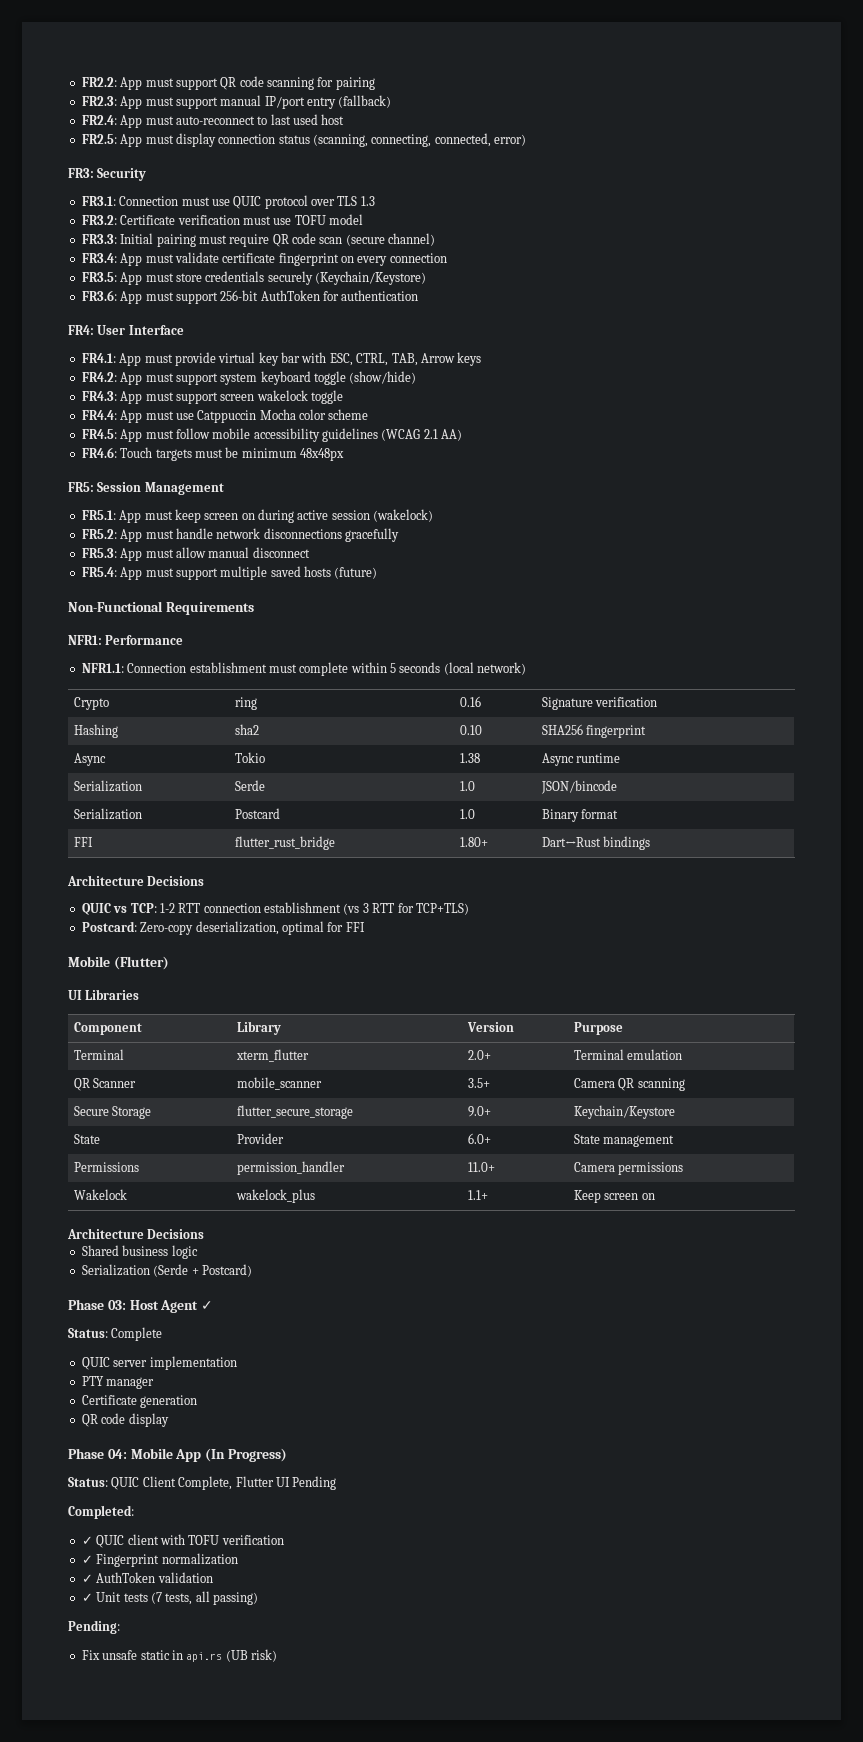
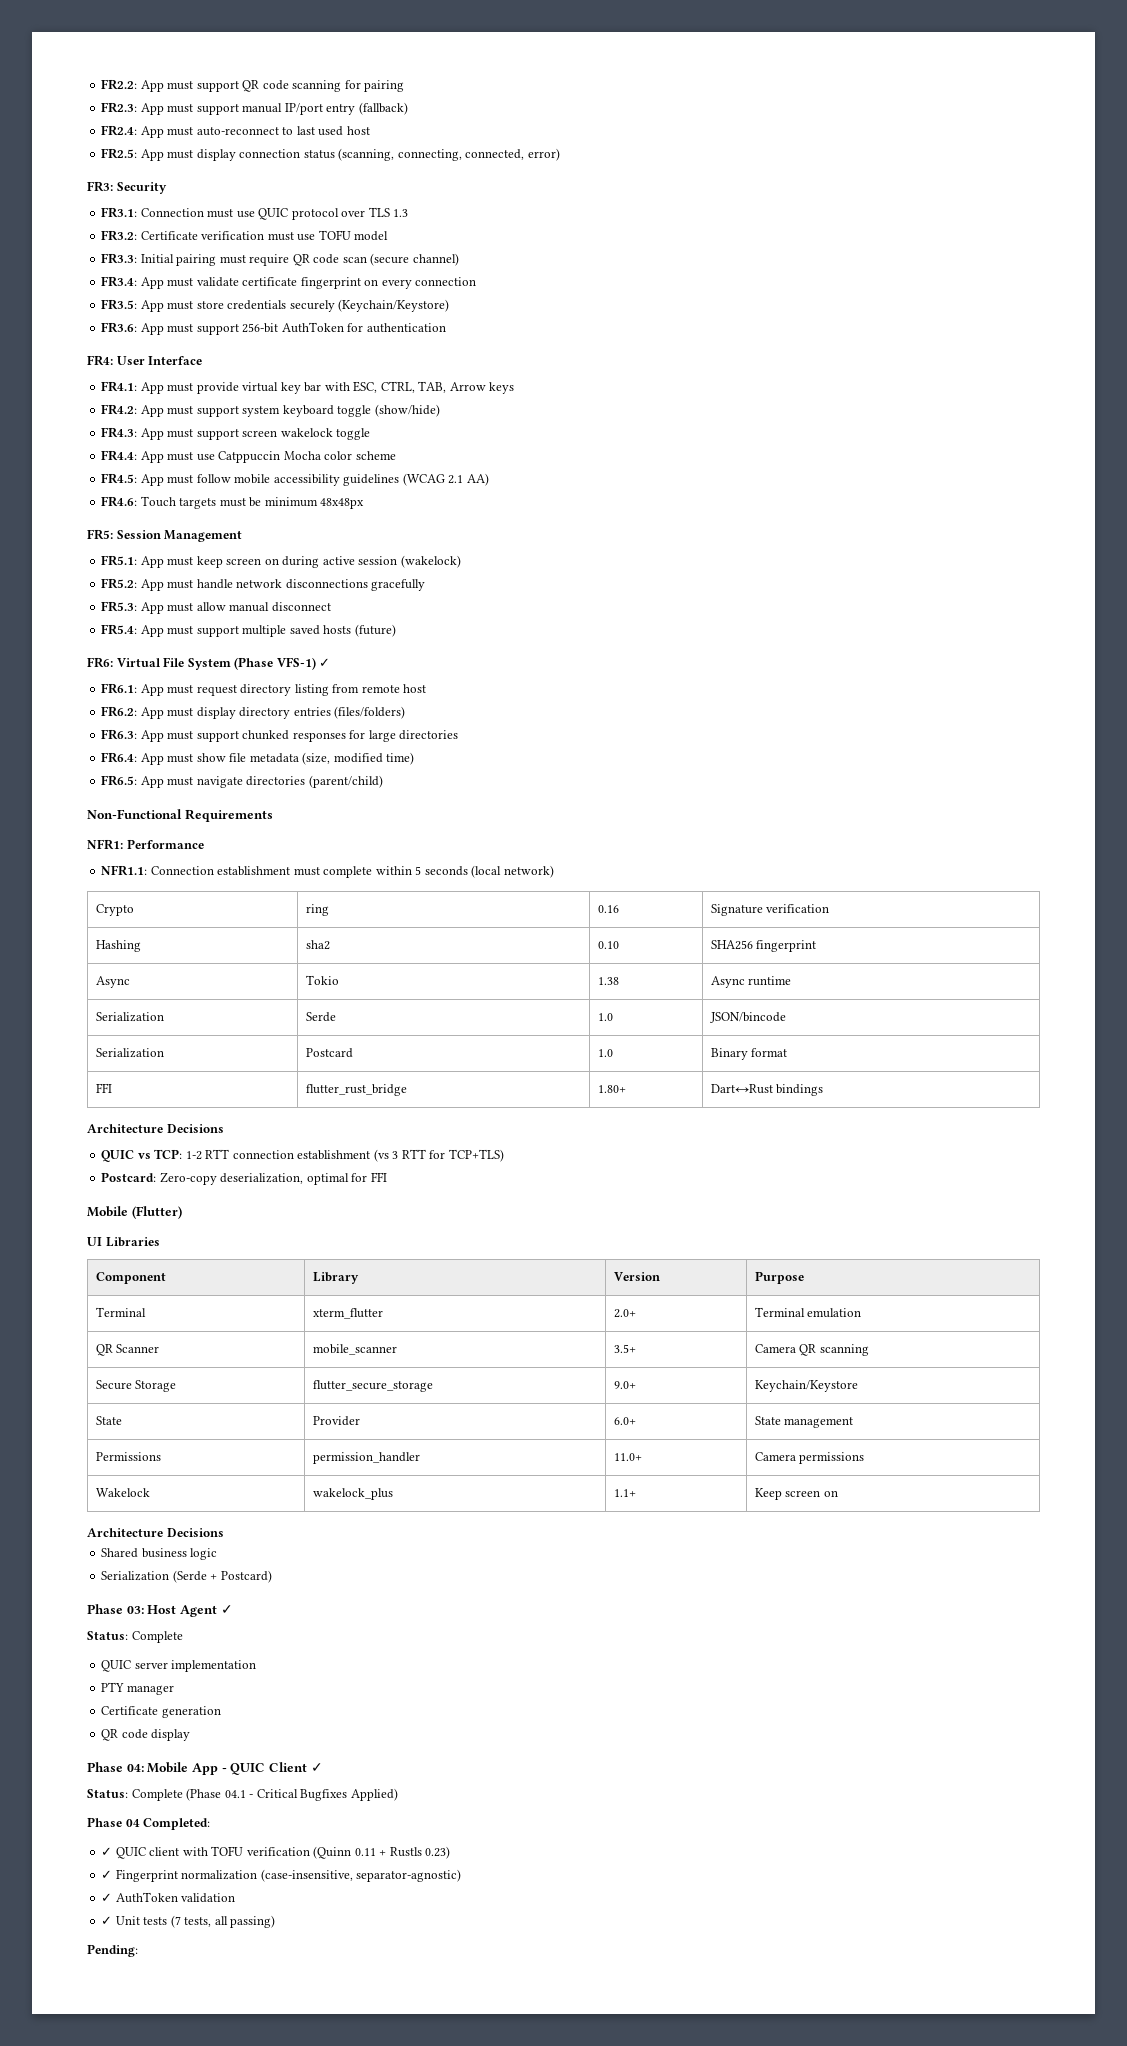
(378, 573) none -> [87,657,331,670] [101,683,427,696] [101,706,406,719] [101,729,459,742] [101,752,415,765] [101,775,383,788] // FR6: Virtual File System (Phase VFS-1) ✓ // FR6.1: App must request directory listing from remote host // FR6.2: App must display directory entries (files/folders) // FR6.3: App must support chunked responses for large directories // FR6.4: App must show file metadata (size, modified time) // FR6.5: App must navigate directories (parent/child)
[205,1448,287,1462] [68,1476,337,1490] (In Progress) // Status: QUIC Client Complete, Flutter UI Pending // -> [221,1762,323,1775] [87,1788,398,1801] [87,1817,140,1827] - QUIC Client ✓ // Status: Complete (Phase 04.1 - Critical Bugfixes Applied) // Phase 04
(284, 1540) none -> [313,1846,451,1859] (Quinn 0.11 + Rustls 0.23)
(238, 1559) none -> [260,1869,462,1882] (case-insensitive, separator-agnostic)
[81,1649,277,1662] // Fix unsafe static in api.rs (UB risk) -> (138, 1950) none

